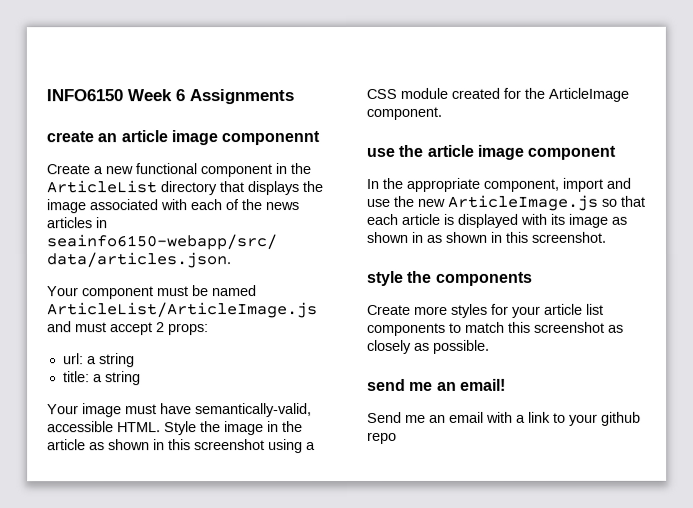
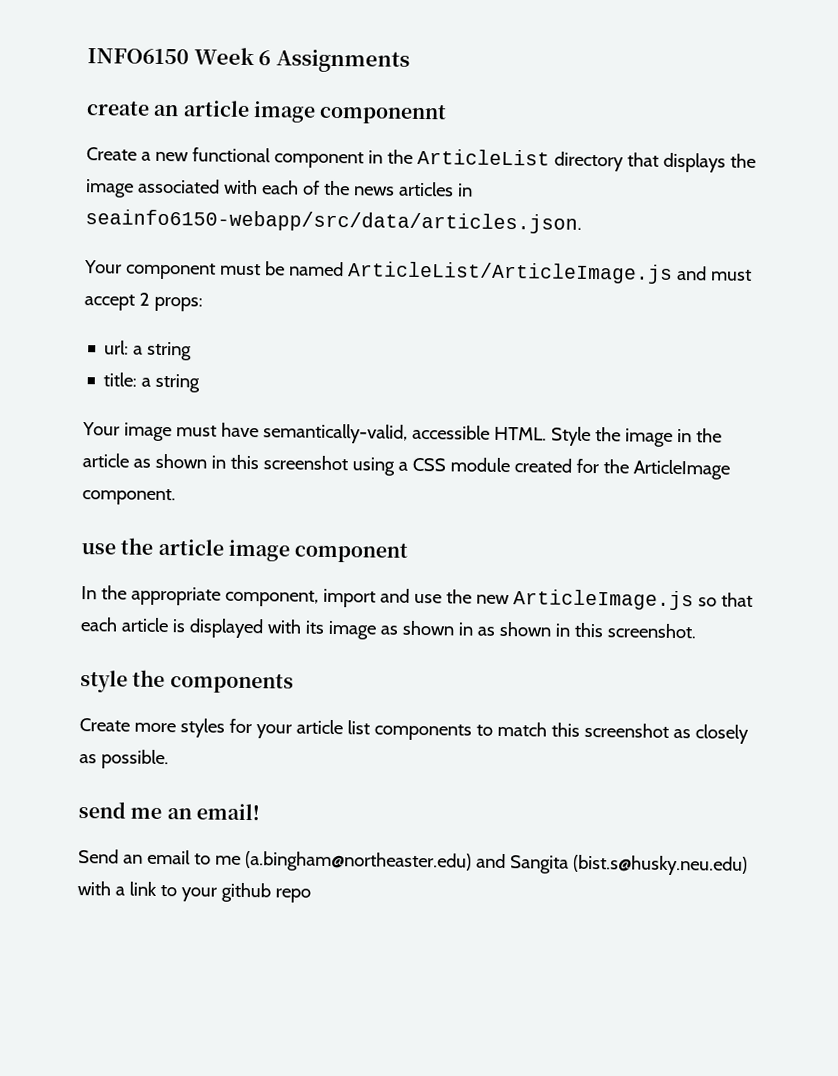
[405,414,426,423] me -> (119, 856) none
(484, 417) none -> [193,850,748,876] to me (a.bingham@northeaster.edu) and Sangita (bist.s@husky.neu.edu)

